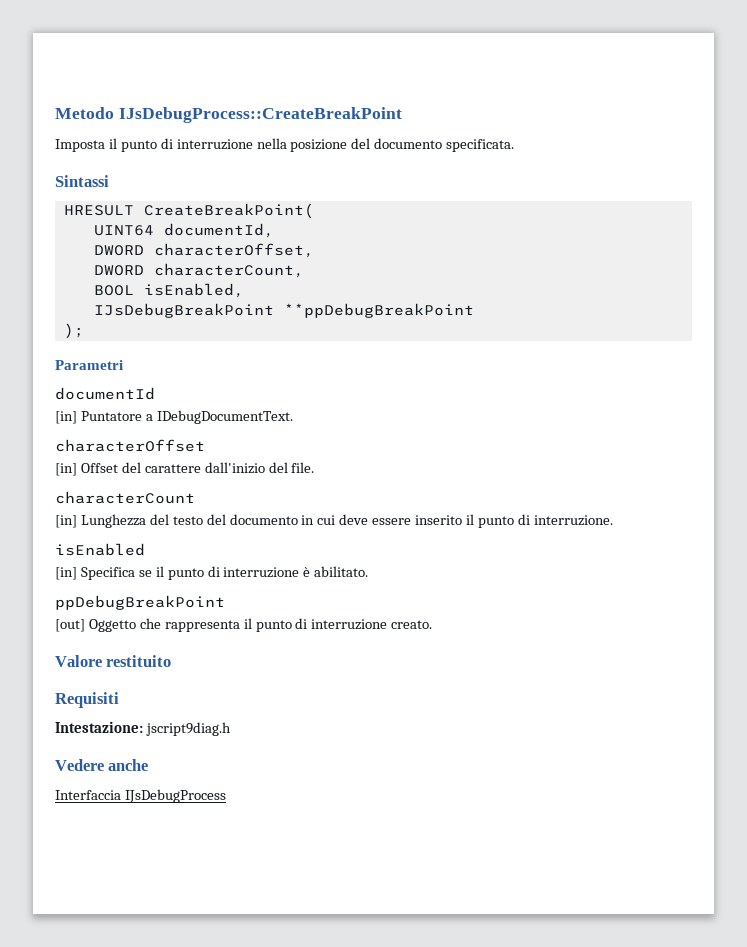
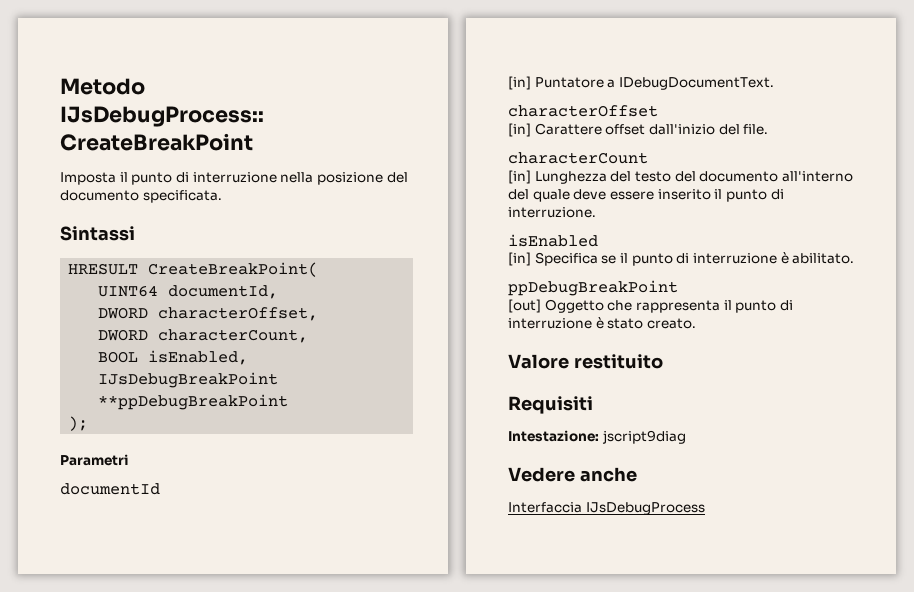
[80,462,201,473] Offset del carattere -> [534,123,646,135] Carattere offset
[301,515,336,525] in cui -> [781,171,853,182] [508,189,570,202] all'interno del quale
(388, 624) none -> [595,317,644,329] è stato
[145,722,231,736] jscript9diag.h -> [601,430,686,444] jscript9diag

